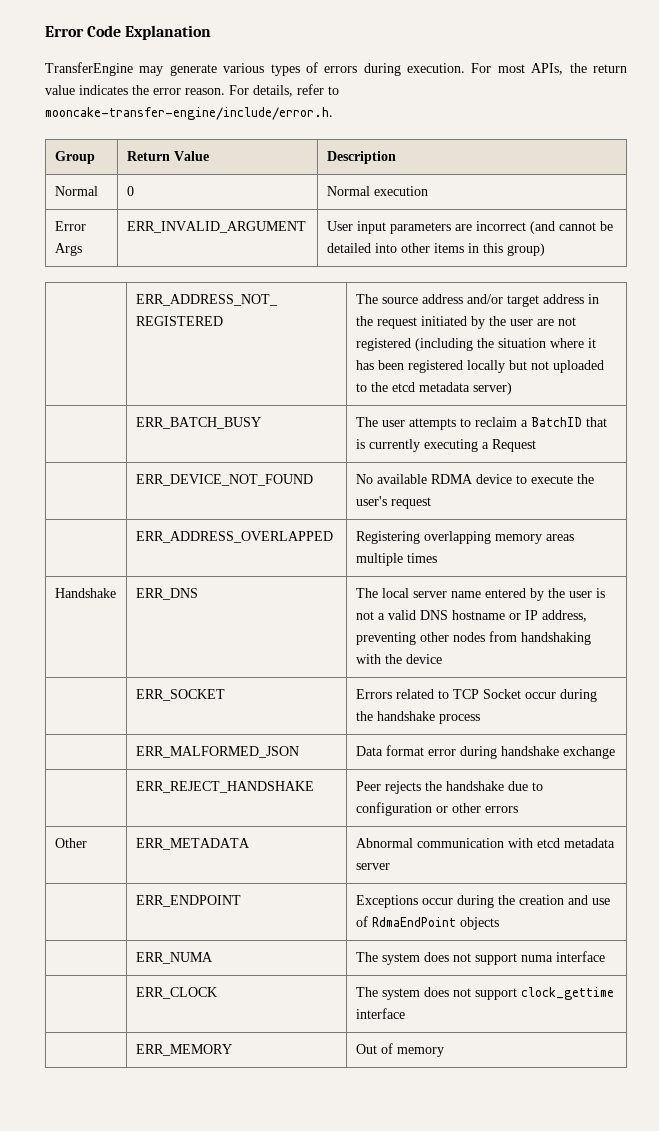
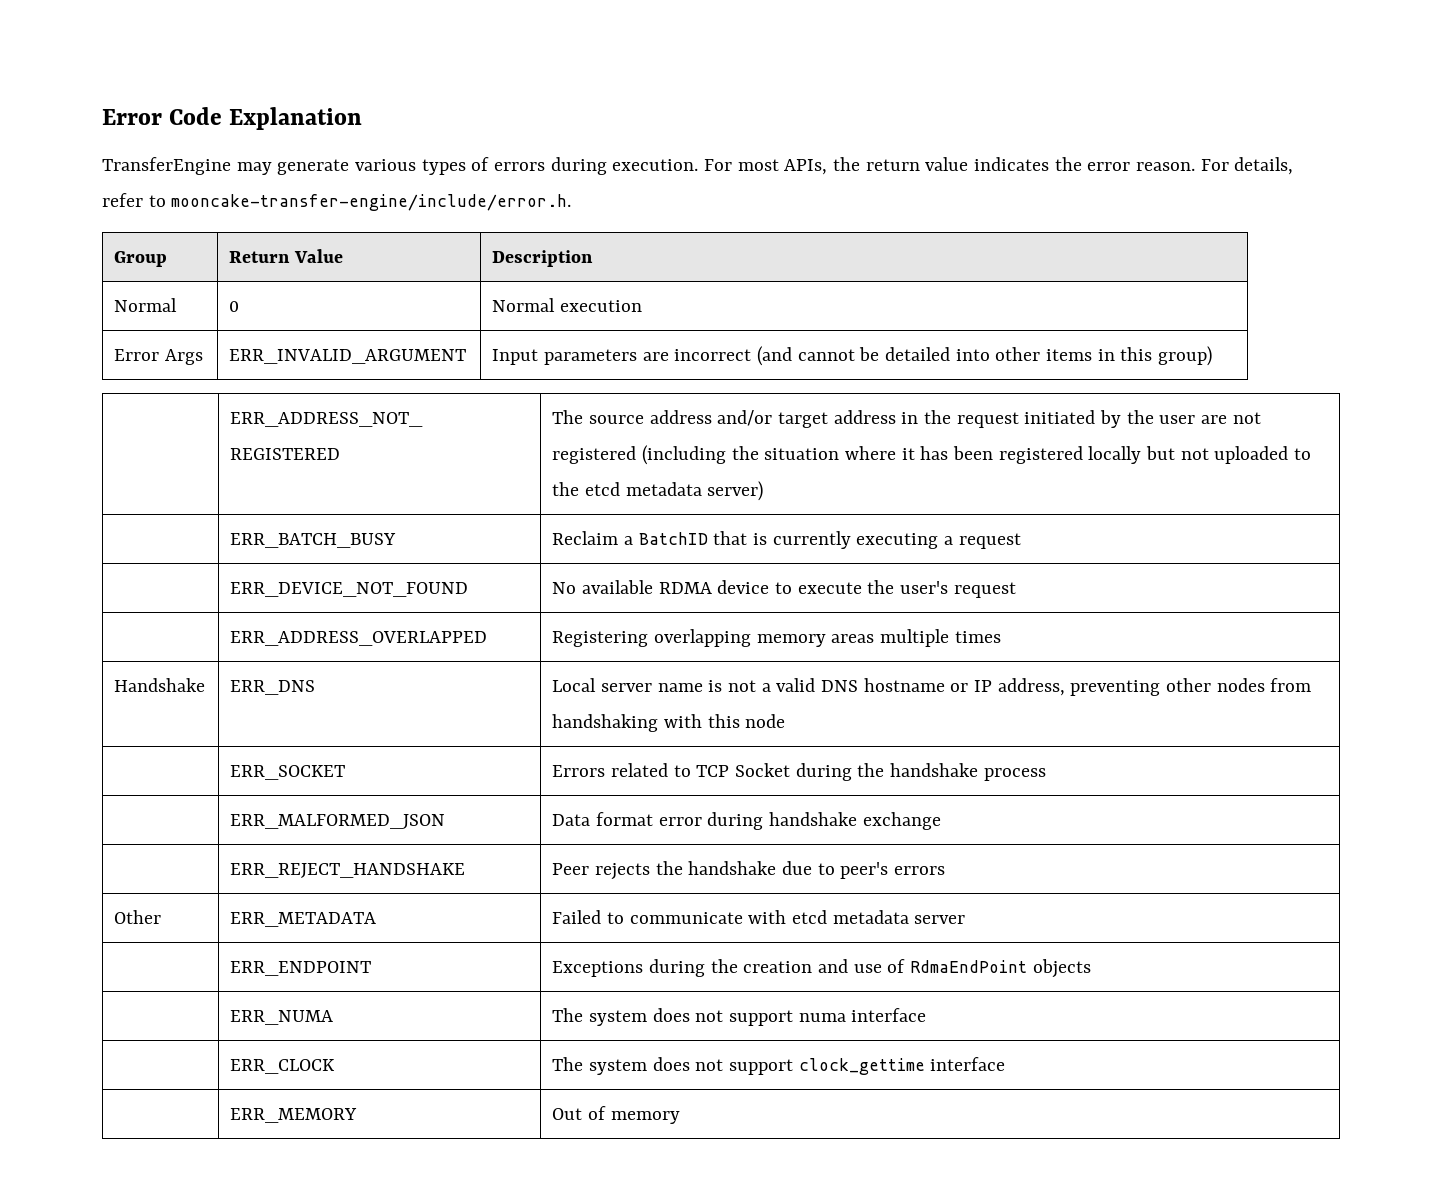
[326,221,386,234] User input -> [492,349,539,365] Input
[355,417,517,430] The user attempts to reclaim -> [552,531,619,545] Reclaim
[491,439,536,452] Request -> [958,533,1021,549] request
[355,588,592,601] The local server name entered by the user -> [552,678,703,692] Local server name
[384,654,442,664] the device -> [707,714,786,728] this node
[524,692,556,699] occur -> (790, 770) none
[355,802,481,816] configuration or other -> [840,862,889,879] peer's
[355,838,504,848] Abnormal communication -> [552,910,743,924] Failed to communicate
[421,898,453,905] occur -> (644, 969) none

